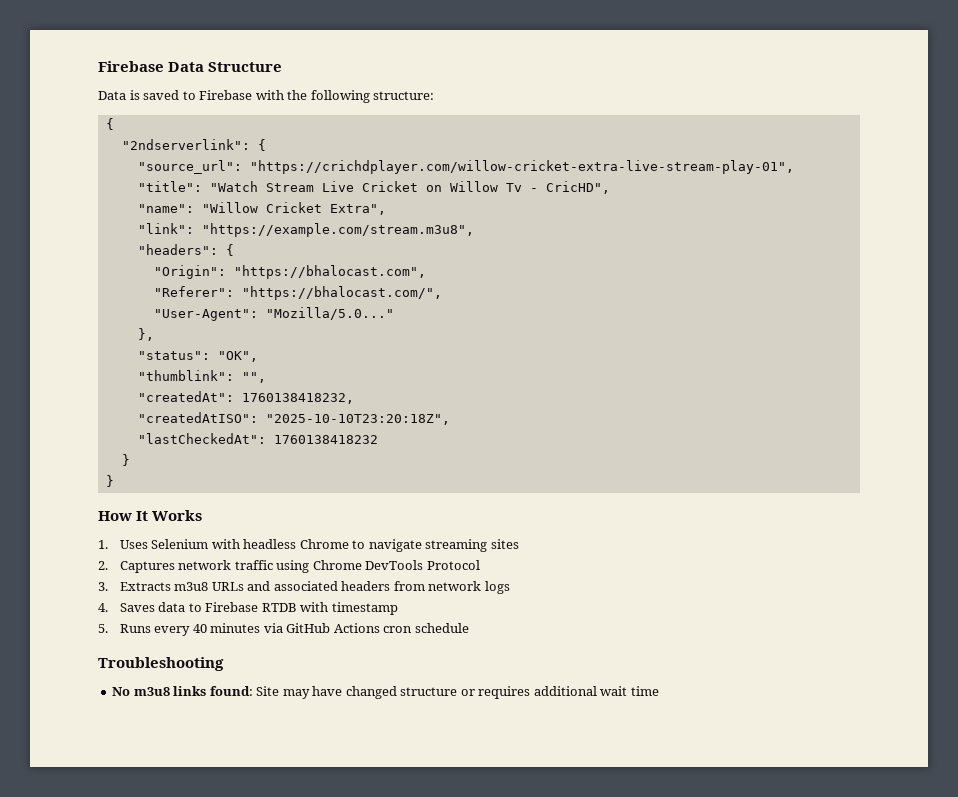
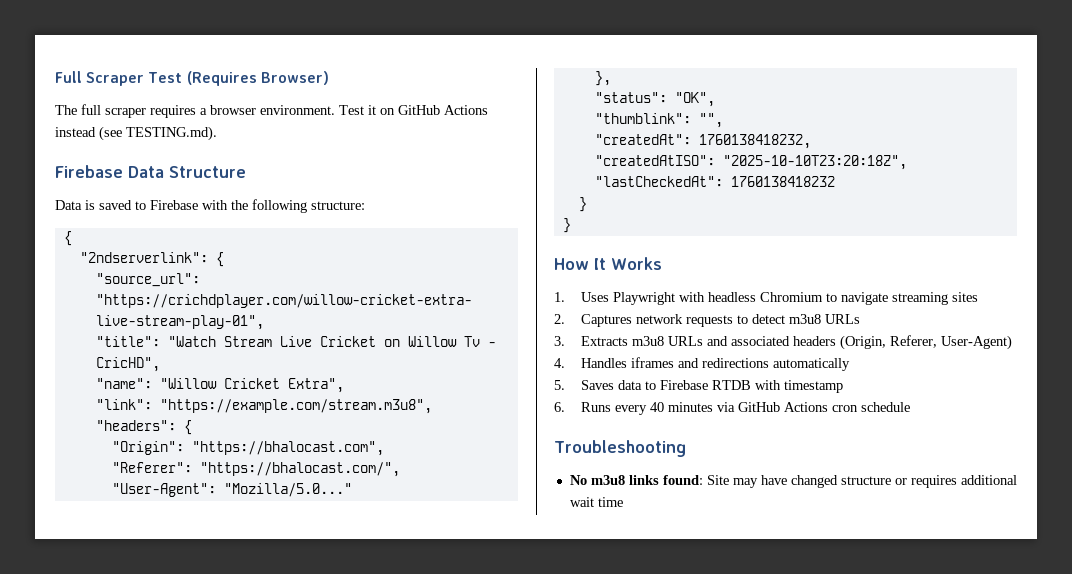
(98, 66) none -> [55,71,329,86] [55,104,488,118] [55,126,217,141] Full Scraper Test (Requires Browser) // The full scraper requires a browser environment. Test it on GitHub Actions instead (see TESTING.md). //
[151,539,209,549] Selenium -> [613,292,676,305] Playwright
[299,539,349,549] Chrome -> [760,292,824,302] Chromium
[234,560,480,573] traffic using Chrome DevTools Protocol -> [686,314,861,327] requests to detect m3u8 URLs
[393,581,510,594] [98,603,108,612] from network logs // 4. -> [840,335,1013,350] [554,357,851,371] [554,380,565,390] (Origin, Referer, User-Agent) // 4. Handles iframes and redirections automatically // 5.
[98,624,108,633] 5. -> [554,402,565,412] 6.

